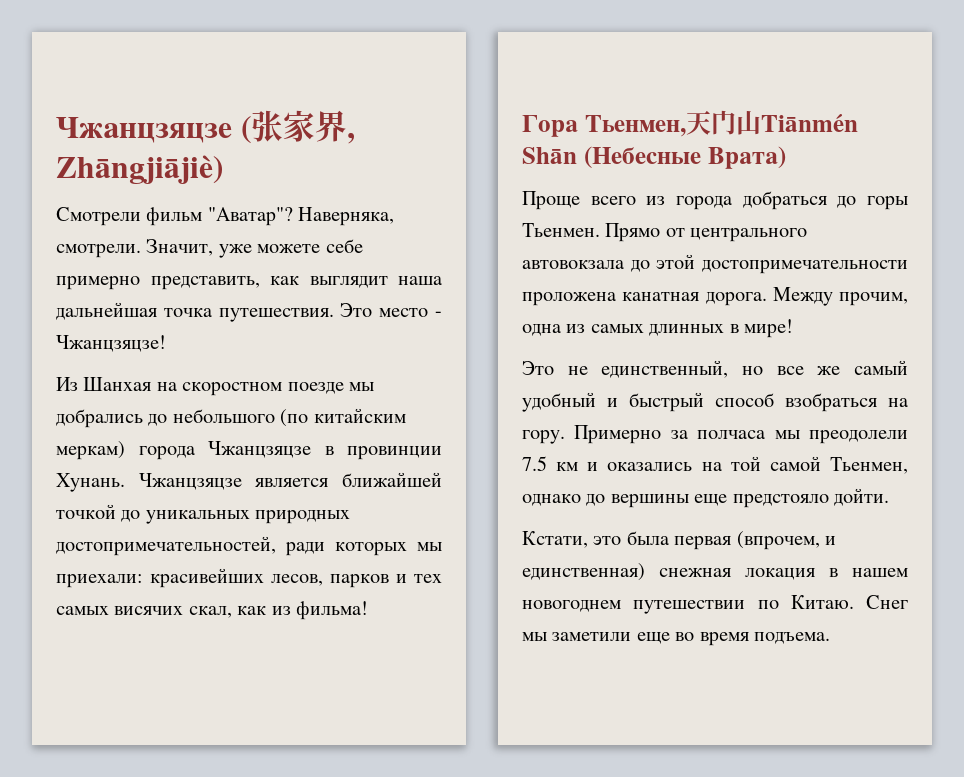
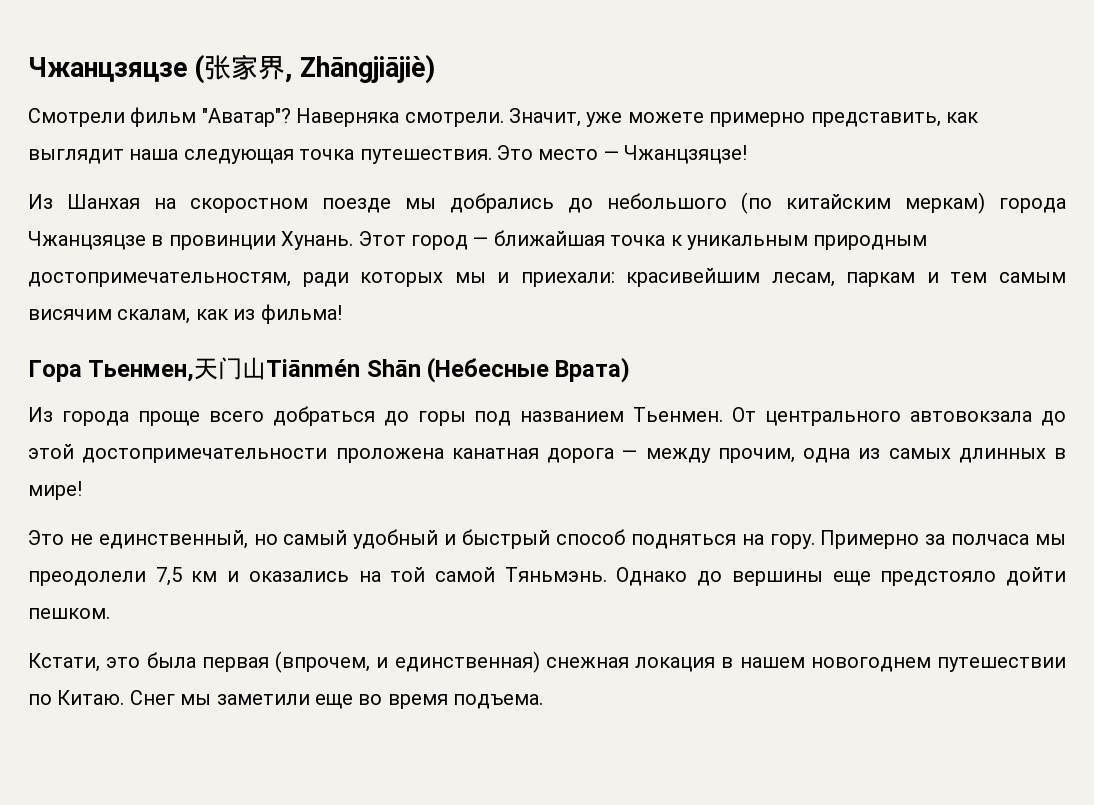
[298,207,395,226] Наверняка, -> [296,108,400,127] Наверняка
[325,239,363,253] себе -> (704, 117) none
[56,302,157,320] дальнейшая -> [183,149,294,164] следующая
[435,311,443,317] - -> [603,151,619,160] —
[138,472,442,490] [56,504,351,524] [56,536,442,556] [56,568,442,588] [56,606,232,618] Чжанцзяцзе является ближайшей точкой до уникальных природных достопримечательностей, ради которых мы приехали: красивейших лесов, парков и тех самых висячих скал, -> [358,230,928,250] [28,268,1066,287] [28,309,191,324] Этот город — ближайшая точка к уникальным природным достопримечательностям, ради которых мы и приехали: красивейшим лесам, паркам и тем самым висячим скалам,
[522,191,908,210] [522,223,685,242] Проще всего из города добраться до горы Тьенмен. Прямо от -> [28,406,757,426] Из города проще всего добраться до горы под названием Тьенмен. От
[705,287,833,306] дорога. Между -> [547,448,711,463] дорога — между
[776,366,841,375] все же -> (278, 539) none
[785,393,877,412] взобраться -> [630,534,736,549] подняться
[522,456,547,471] 7.5 -> [155,567,182,586] 7,5
[830,457,908,474] [522,494,581,506] Тьенмен, однако -> [504,567,688,586] Тяньмэнь. Однако
[834,488,889,506] дойти. -> [1005,567,1066,586] [28,608,110,619] дойти пешком.

